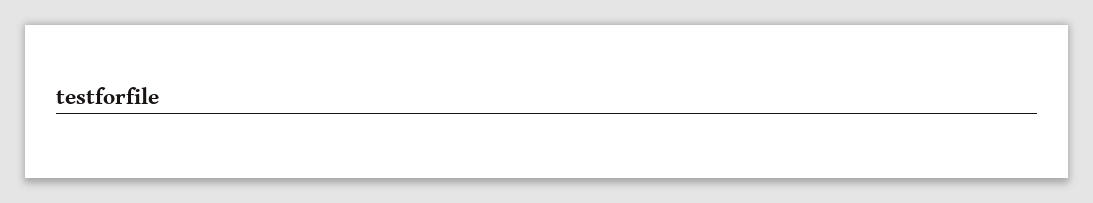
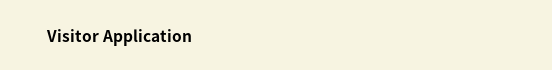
[56,87,159,104] testforfile -> [46,29,193,46] Visitor Application

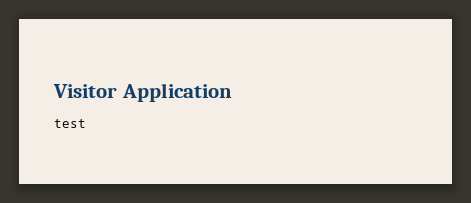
(193, 37) none -> [54,119,86,128] // test

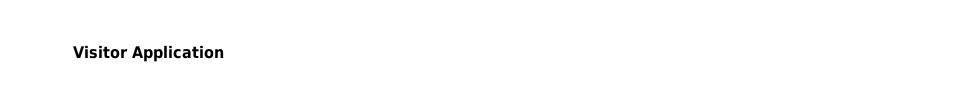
[54,119,86,128] // test -> (224, 53) none

